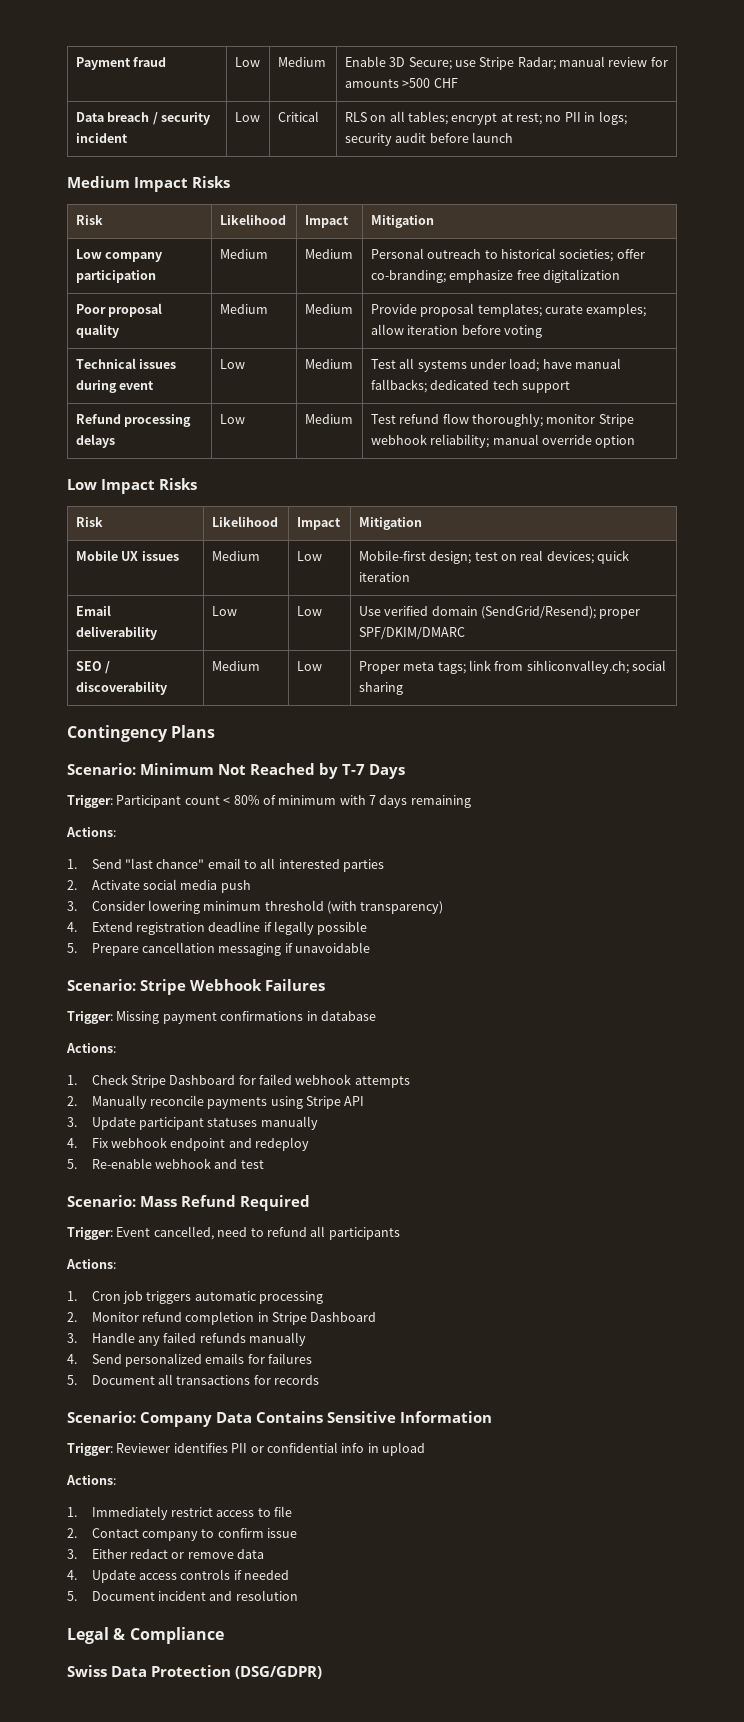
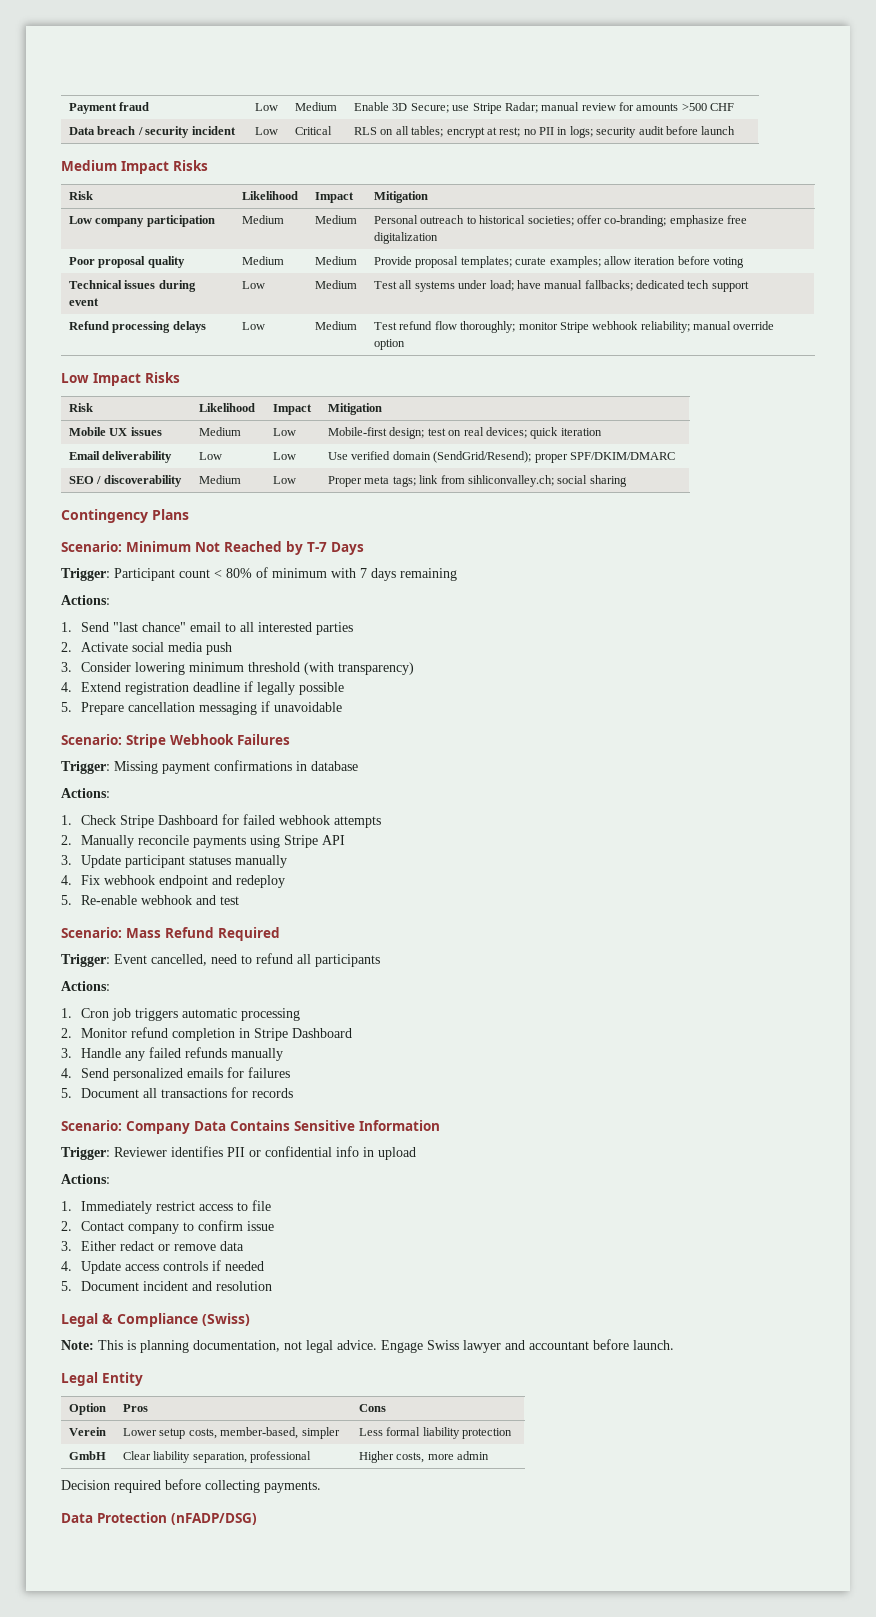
[67,1665,107,1677] // Swiss -> [202,1313,250,1326] [61,1339,674,1353] [61,1372,143,1386] [69,1403,107,1415] [123,1404,149,1412] [359,1404,387,1412] [69,1427,107,1436] [123,1427,340,1439] [359,1427,513,1439] [69,1451,107,1460] [123,1451,312,1463] [359,1451,490,1463] [61,1479,321,1493] (Swiss) // Note: This is planning documentation, not legal advice. Engage Swiss lawyer and accountant before launch. // Legal Entity // Option | Pros | Cons // Verein | Lower setup costs, member-based, simpler | Less formal liability protection // GmbH | Clear liability separation, professional | Higher costs, more admin // Decision required before collecting payments. //
[235,1666,322,1679] (DSG/GDPR) -> [171,1513,257,1525] (nFADP/DSG)

